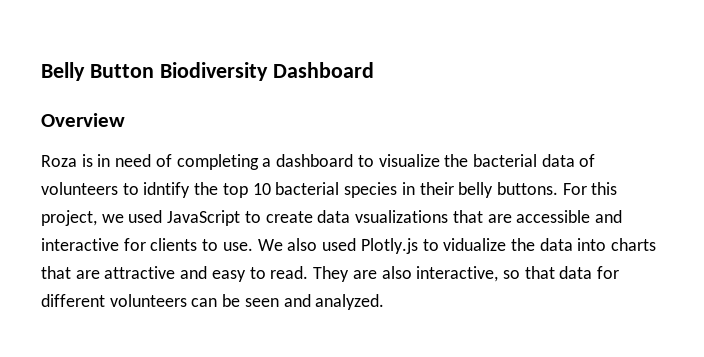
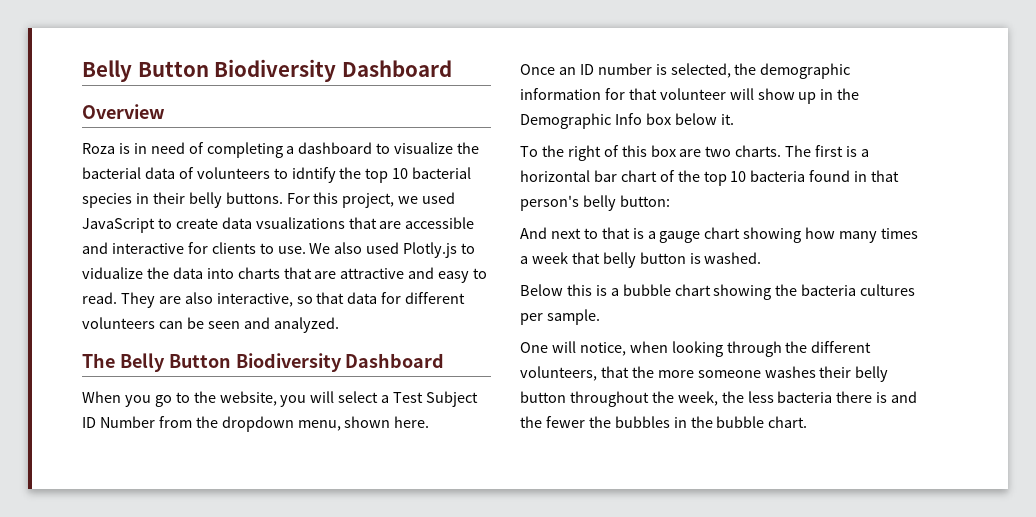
(385, 302) none -> [82,353,445,372] [82,391,479,407] [82,416,430,432] [520,63,851,79] [520,88,860,104] [520,113,734,129] [520,145,869,161] [520,170,900,186] [520,195,670,211] [520,227,919,243] [520,252,762,268] [520,284,916,300] [520,309,600,325] [520,341,872,357] [520,366,889,382] [520,391,918,407] [520,416,808,428] // The Belly Button Biodiversity Dashboard // When you go to the website, you will select a Test Subject ID Number from the dropdown menu, shown here. // Once an ID number is selected, the demographic information for that volunteer will show up in the Demographic Info box below it. // To the right of this box are two charts. The first is a horizontal bar chart of the top 10 bacteria found in that person's belly button: // And next to that is a gauge chart showing how many times a week that belly button is washed. // Below this is a bubble chart showing the bacteria cultures per sample. // One will notice, when looking through the different volunteers, that the more someone washes their belly button throughout the week, the less bacteria there is and the fewer the bubbles in the bubble chart.

